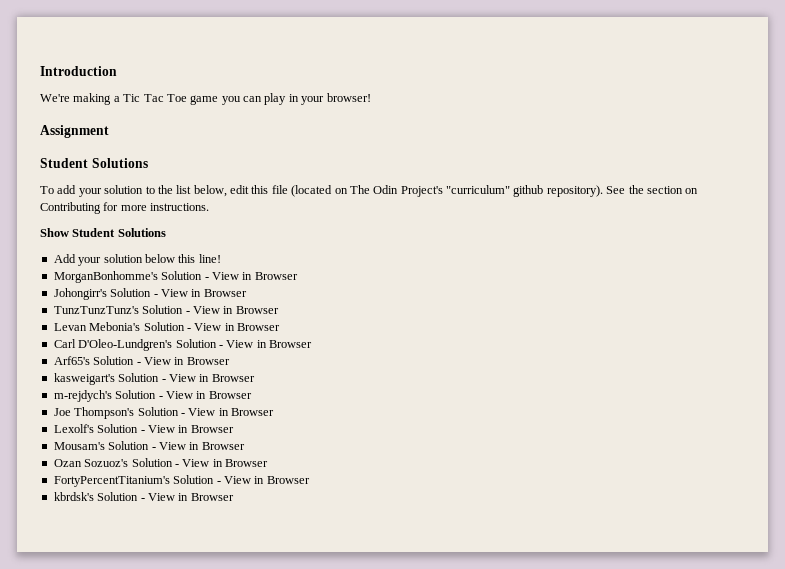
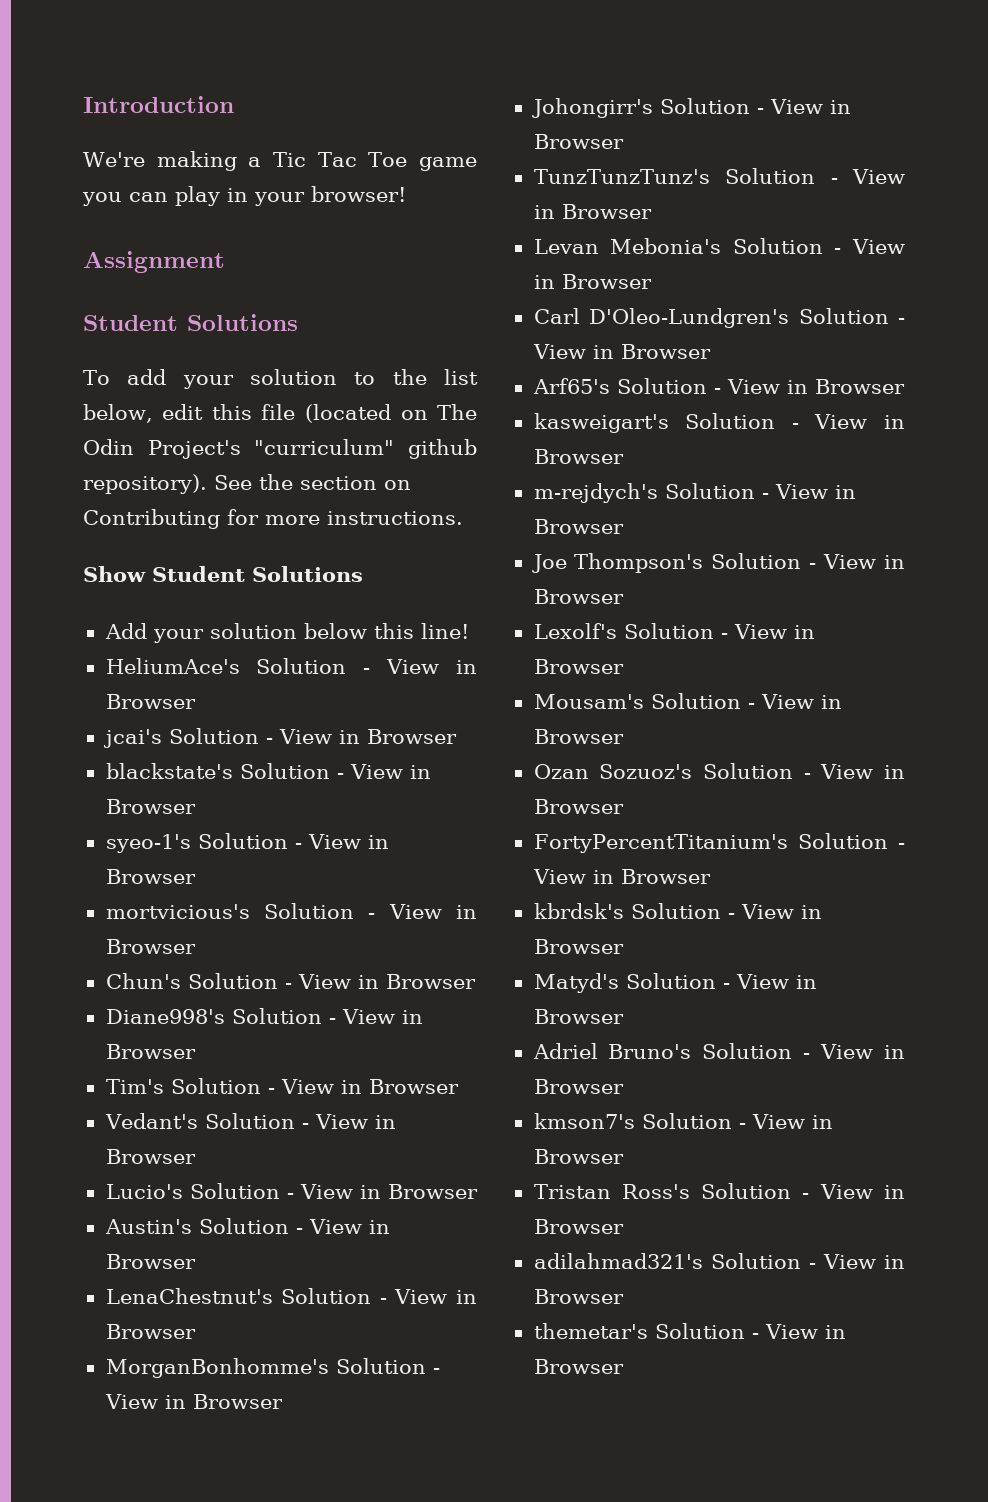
(221, 258) none -> [105,658,478,674] [105,694,196,709] [102,728,457,748] [105,763,431,779] [105,799,196,814] [105,833,389,853] [105,869,196,884] [105,903,478,919] [105,939,196,954] [105,973,476,989] [105,1008,423,1024] [105,1044,196,1059] [105,1078,459,1094] [104,1113,396,1129] [105,1149,196,1164] [105,1183,478,1199] [104,1218,390,1234] [105,1254,196,1269] [105,1288,478,1304] [105,1324,196,1339] // HeliumAce's Solution - View in Browser // jcai's Solution - View in Browser // blackstate's Solution - View in Browser // syeo-1's Solution - View in Browser // mortvicious's Solution - View in Browser // Chun's Solution - View in Browser // Diane998's Solution - View in Browser // Tim's Solution - View in Browser // Vedant's Solution - View in Browser // Lucio's Solution - View in Browser // Austin's Solution - View in Browser // LenaChestnut's Solution - View in Browser
(234, 497) none -> [533,973,817,993] [533,1009,624,1024] [532,1043,905,1059] [533,1079,624,1094] [533,1113,833,1129] [533,1149,624,1164] [533,1183,905,1199] [533,1219,624,1234] [533,1253,905,1269] [533,1289,624,1304] [533,1323,846,1339] [533,1359,624,1374] // Matyd's Solution - View in Browser // Adriel Bruno's Solution - View in Browser // kmson7's Solution - View in Browser // Tristan Ross's Solution - View in Browser // adilahmad321's Solution - View in Browser // themetar's Solution - View in Browser

